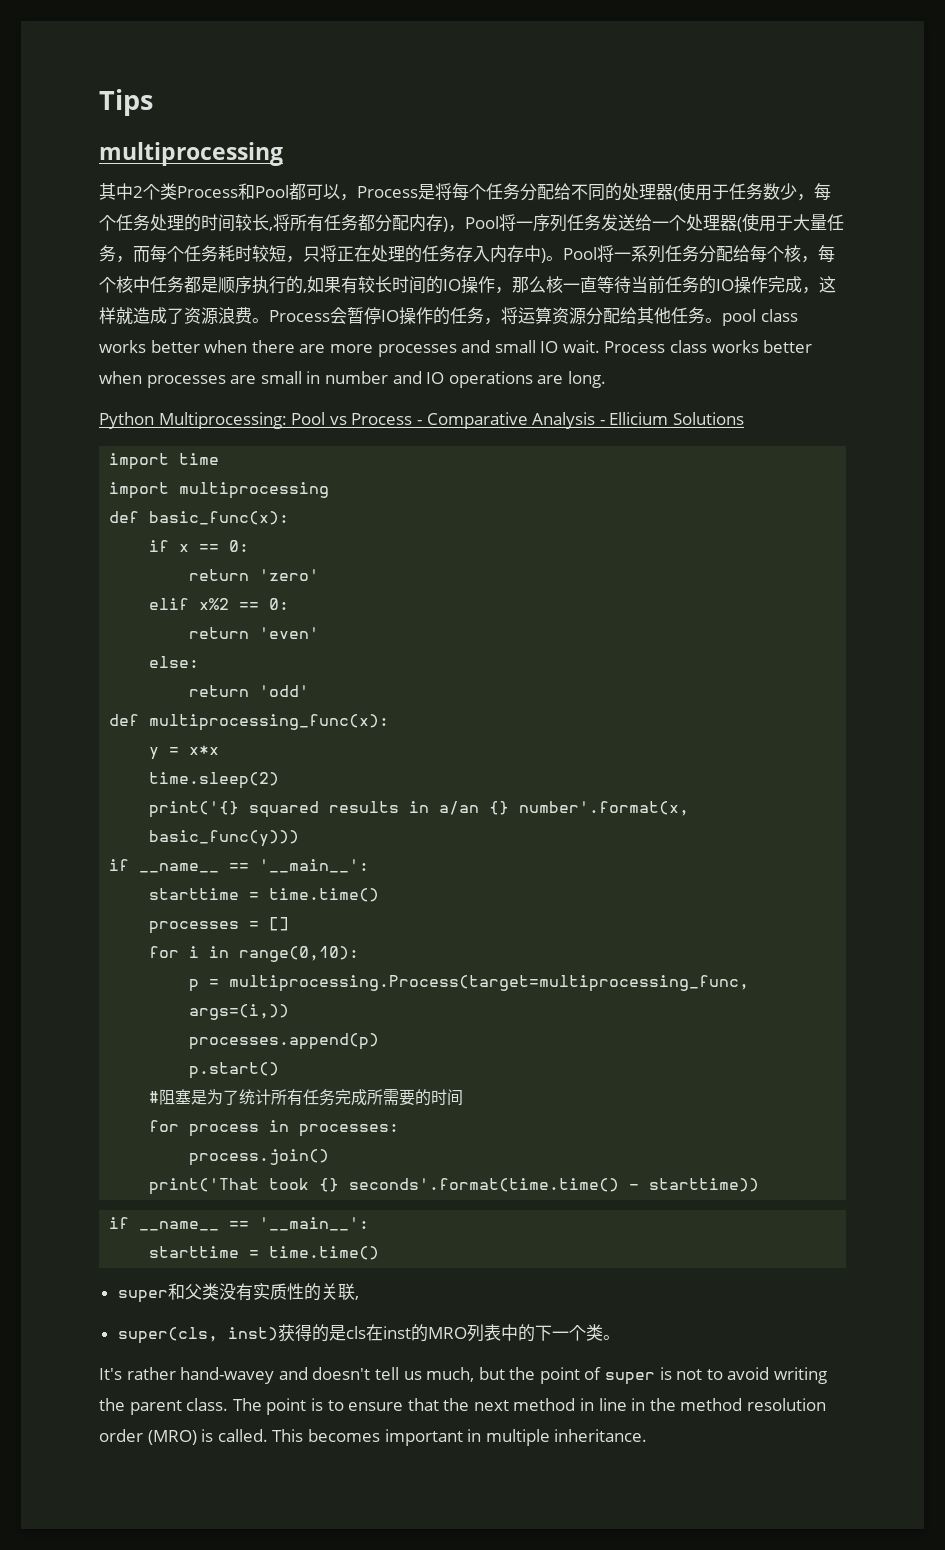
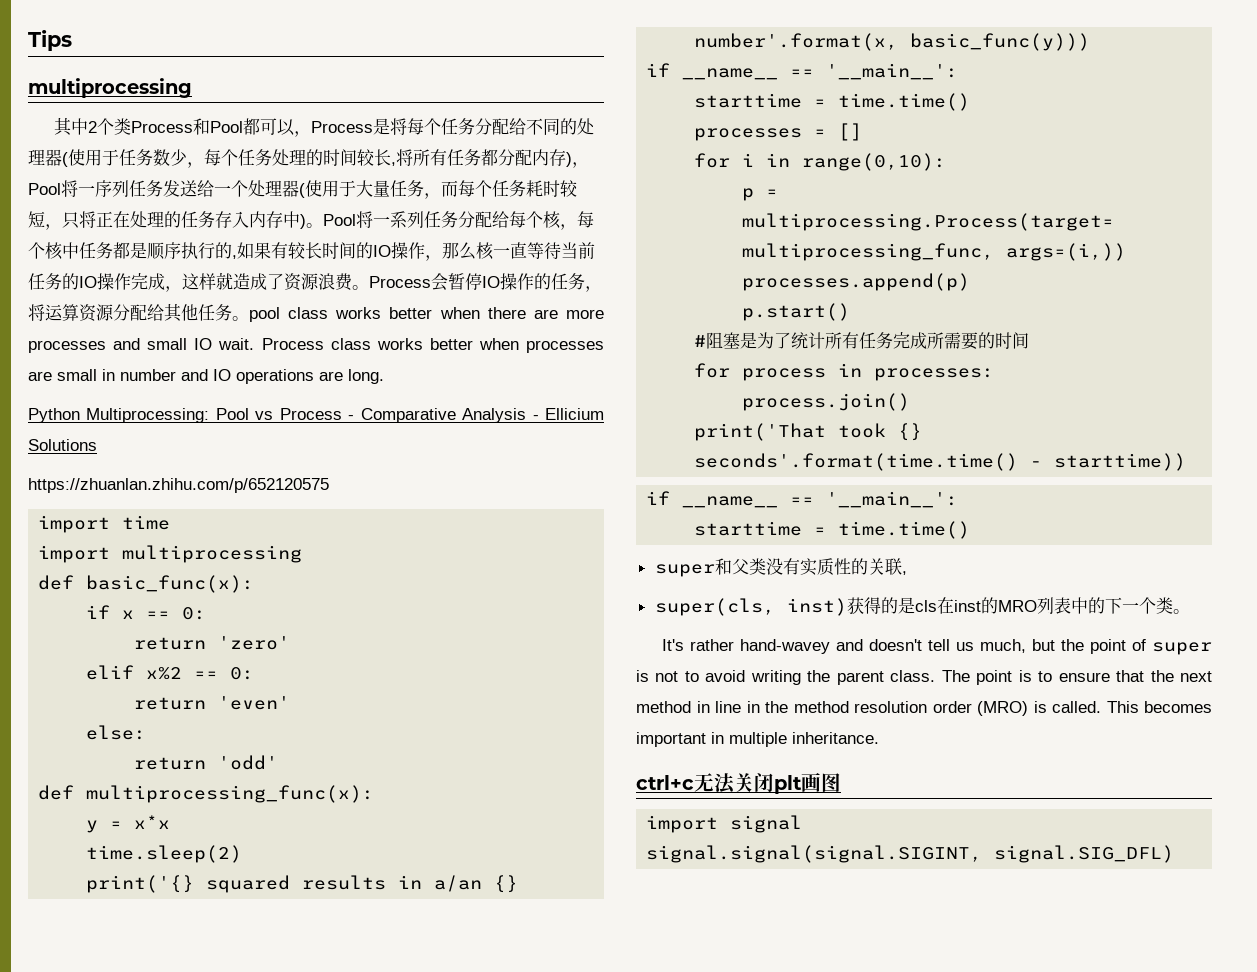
(744, 418) none -> [28,478,329,493] // https://zhuanlan.zhihu.com/p/652120575
(648, 1435) none -> [636,773,841,794] [646,815,803,833] [646,845,1175,863] // ctrl+c无法关闭plt画图 // import signal // signal.signal(signal.SIGINT, signal.SIG_DFL)

